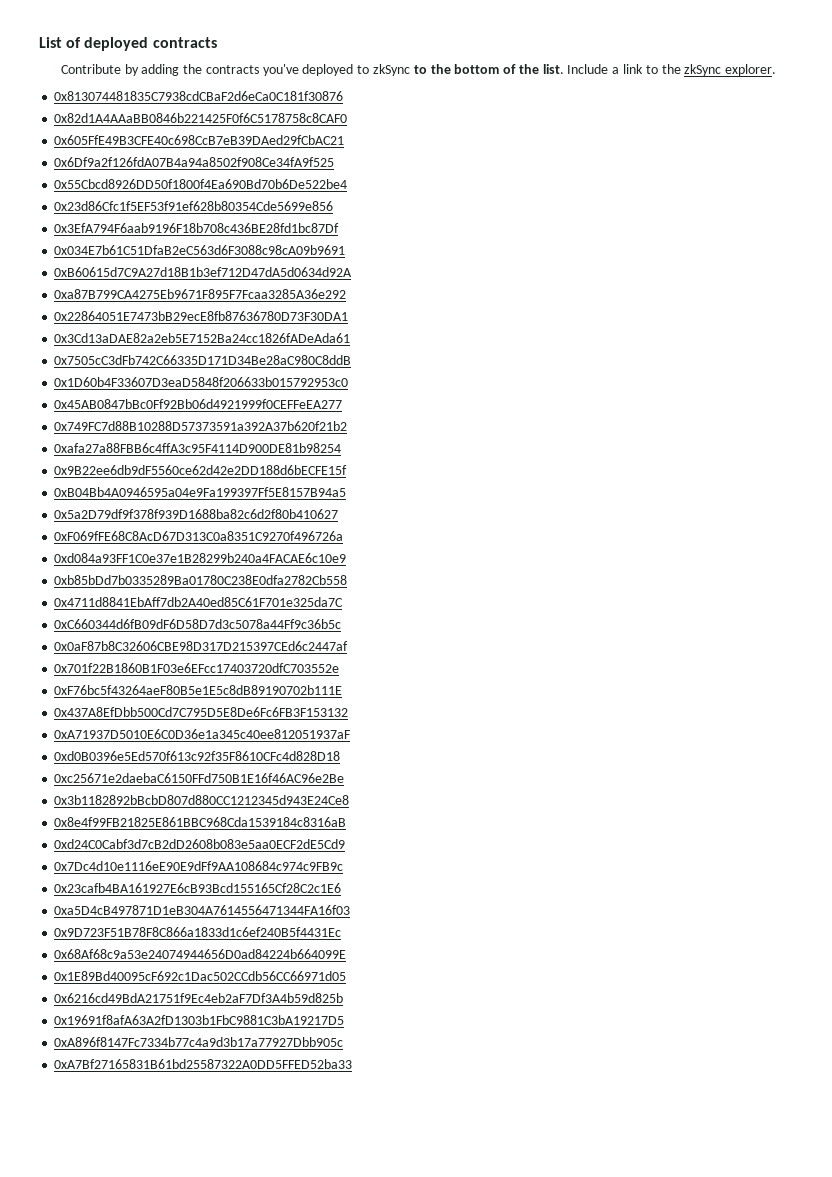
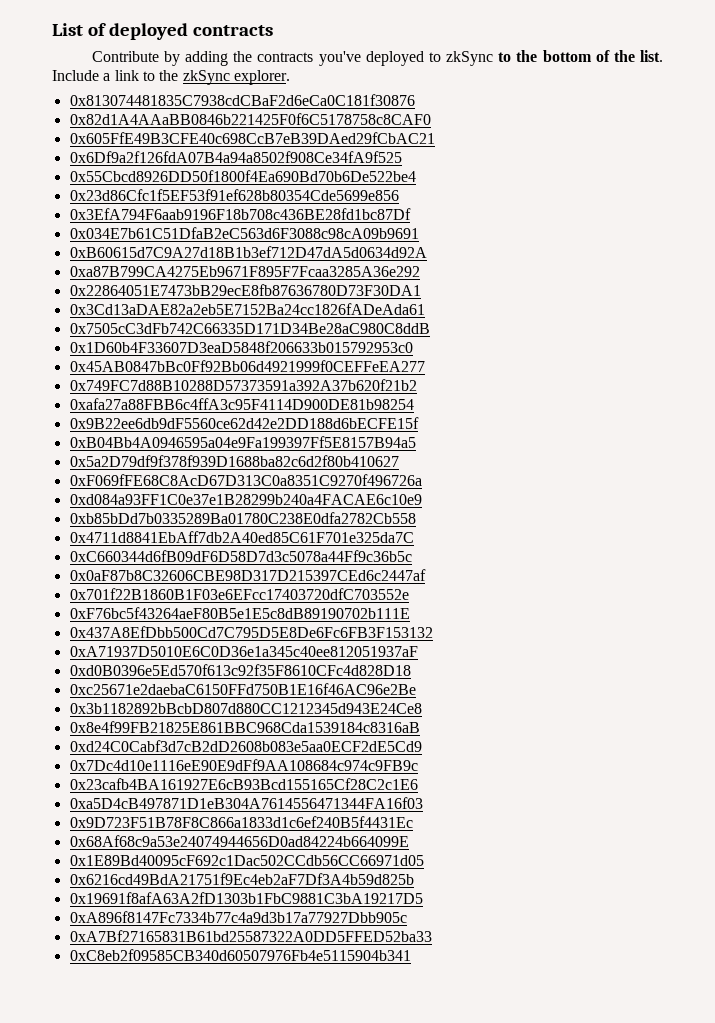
(353, 1064) none -> [69,949,411,961] // 0xC8eb2f09585CB340d60507976Fb4e5115904b341

